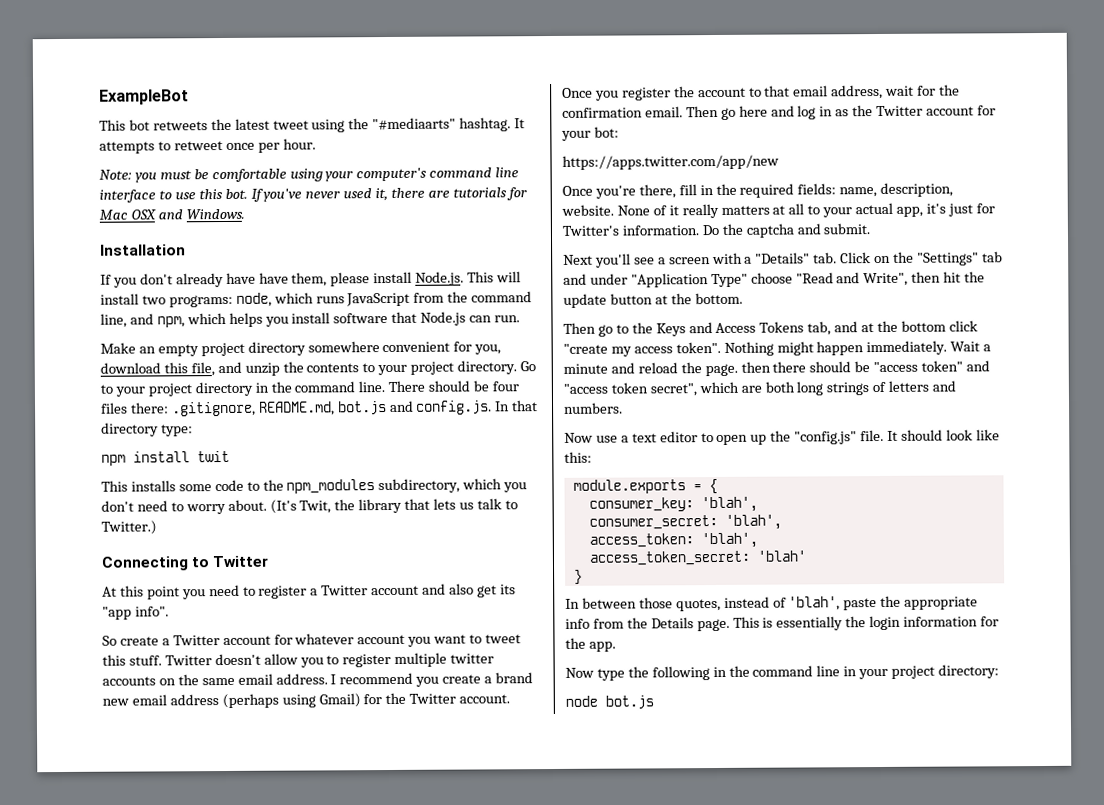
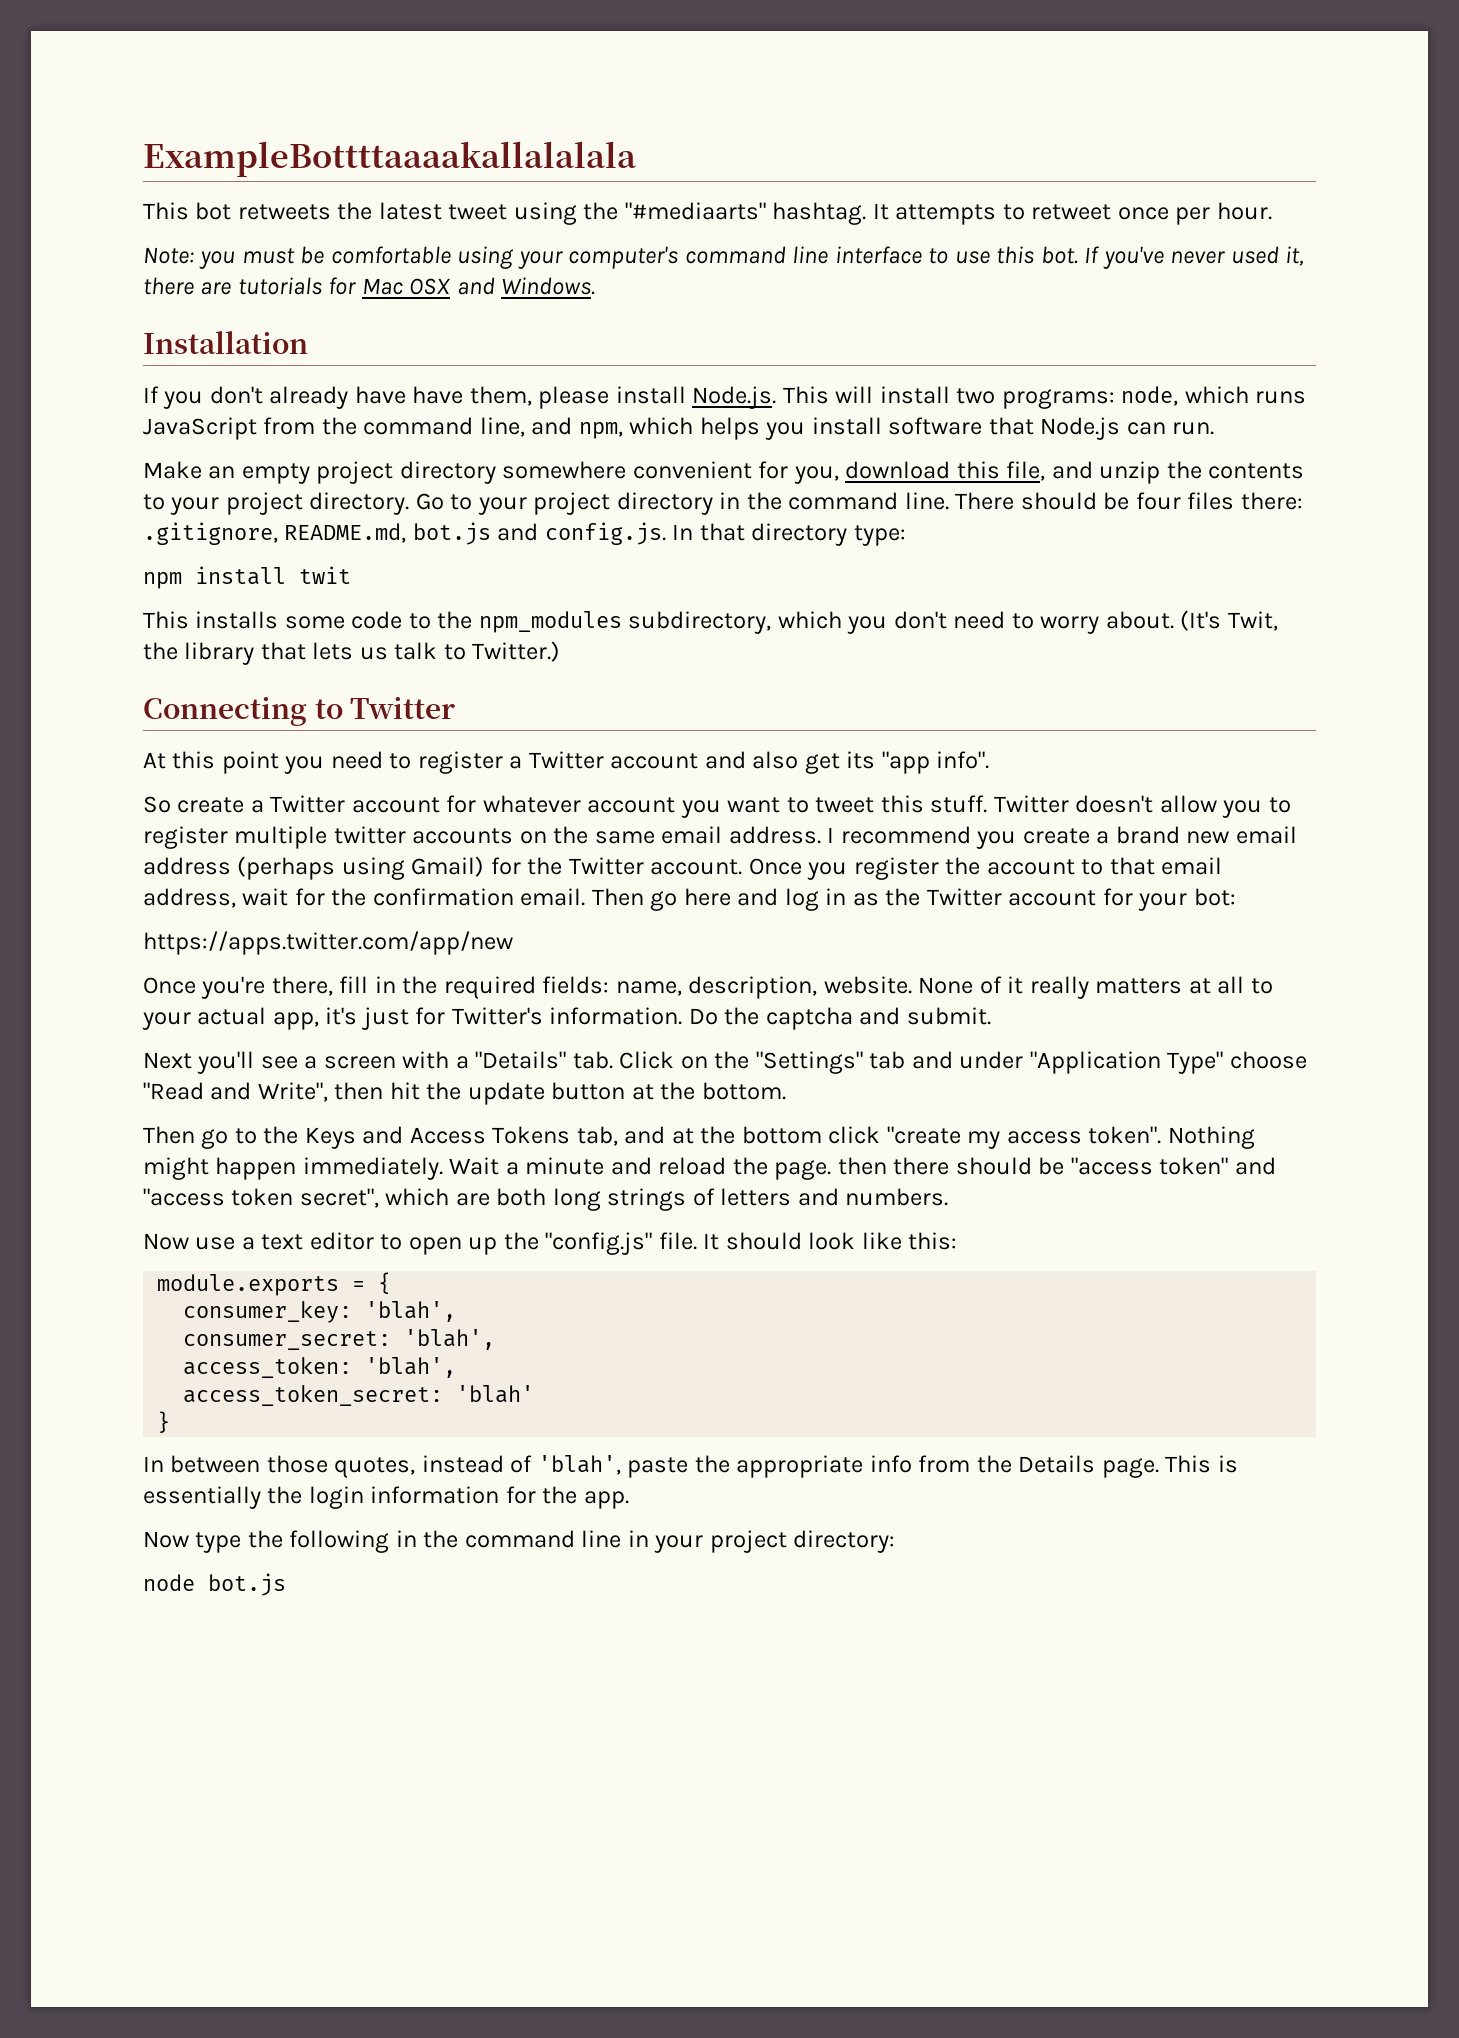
[99,89,189,105] ExampleBot -> [143,141,636,177] ExampleBottttaaaakallalalala

